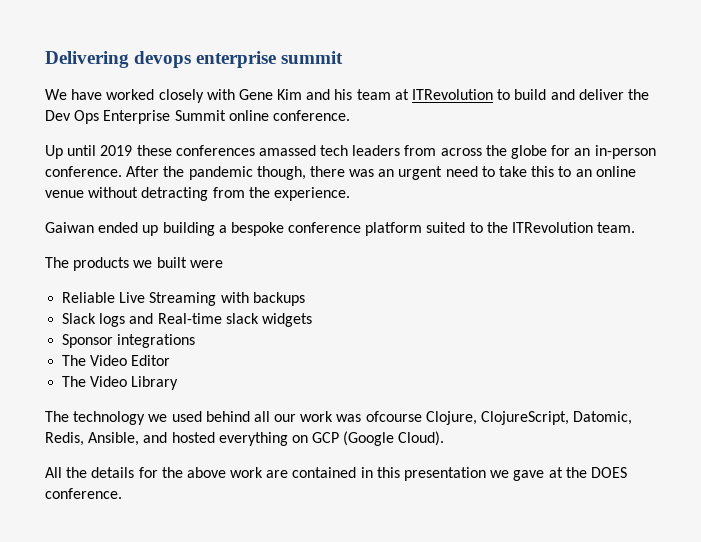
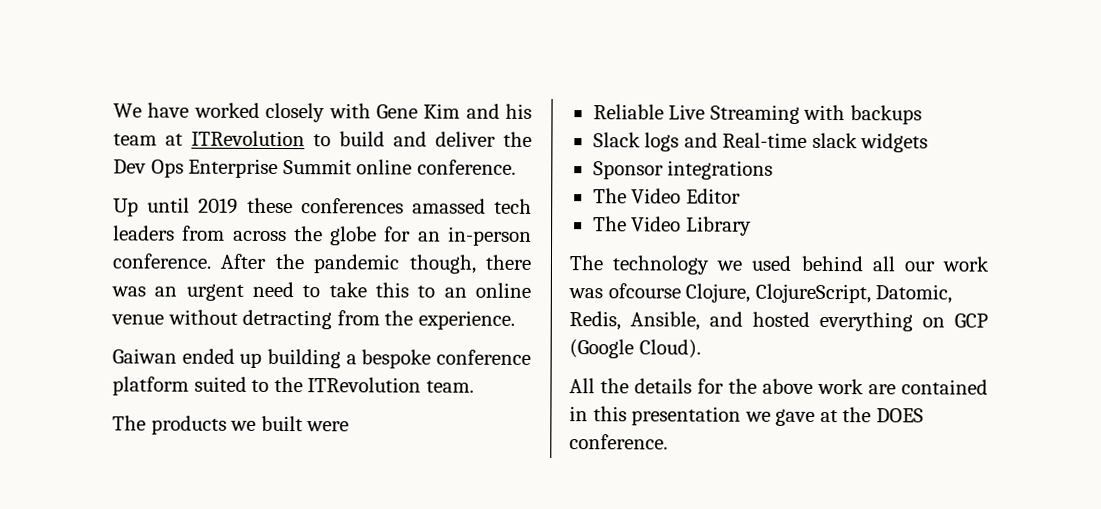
[45,51,344,68] Delivering devops enterprise summit // -> (113, 110) none

